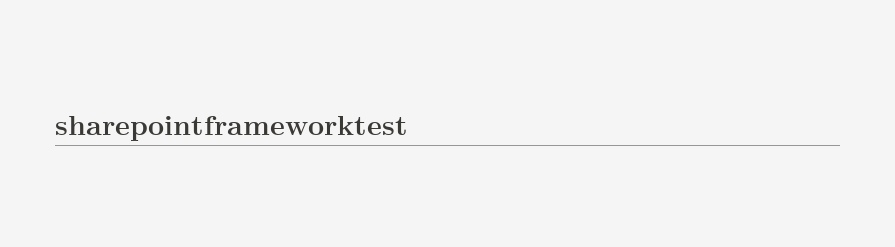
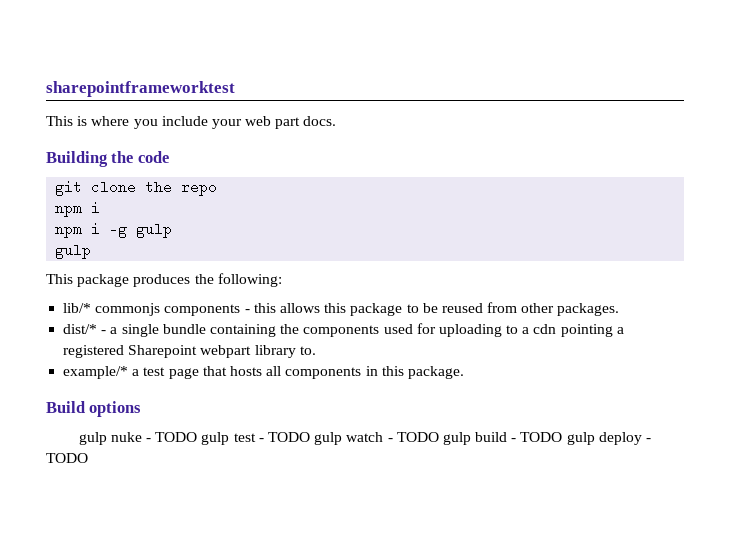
(408, 128) none -> [46,116,337,129] [46,151,169,167] [55,180,218,196] [55,202,101,217] [55,222,173,238] [55,245,92,259] [46,273,282,287] [63,302,620,316] [63,323,624,337] [63,345,316,358] [63,366,464,379] [46,401,142,417] [78,432,651,445] [46,453,88,463] // This is where you include your web part docs. // Building the code // git clone the repo // npm i // npm i -g gulp // gulp // This package produces the following: // lib/* commonjs components - this allows this package to be reused from other packages. // dist/* - a single bundle containing the components used for uploading to a cdn pointing a registered Sharepoint webpart library to. // example/* a test page that hosts all components in this package. // Build options // gulp nuke - TODO gulp test - TODO gulp watch - TODO gulp build - TODO gulp deploy - TODO

